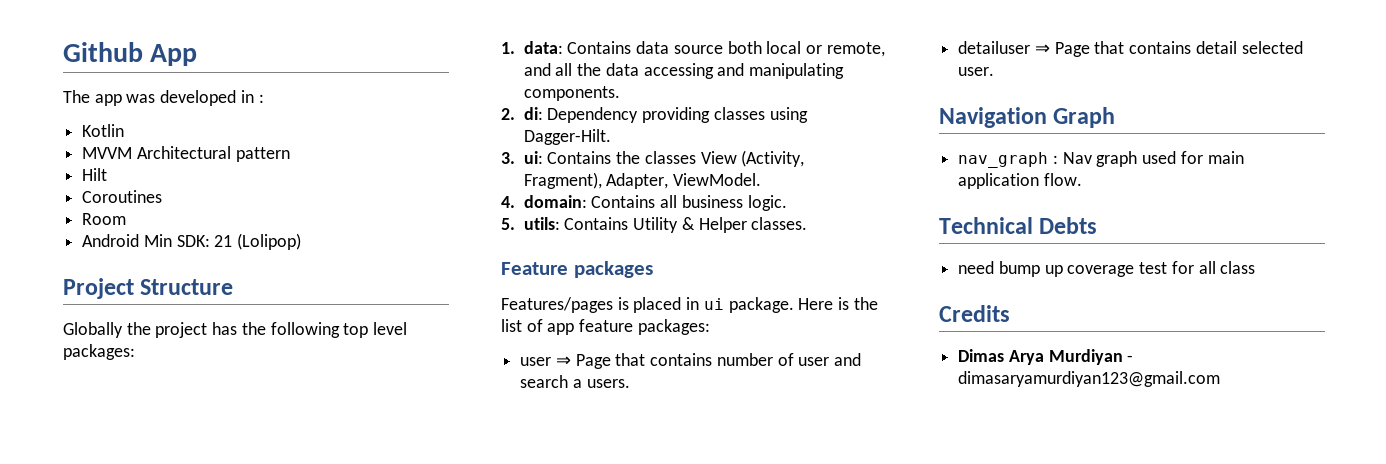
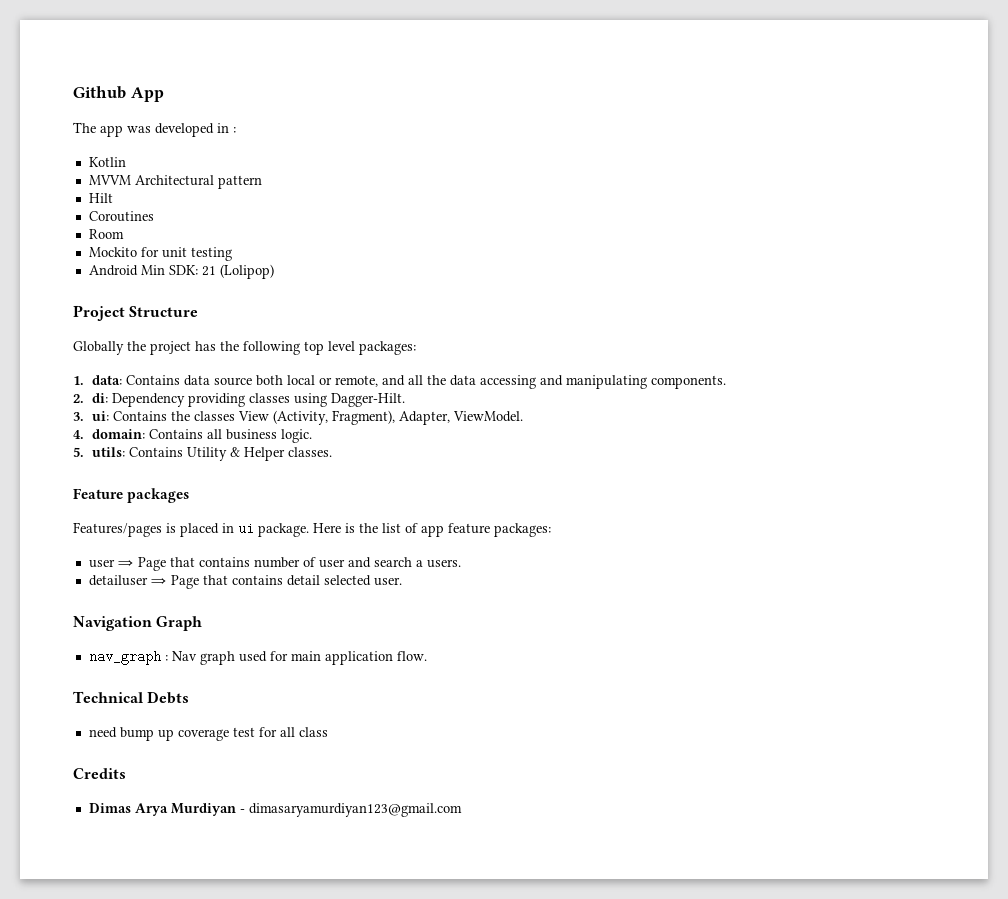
(127, 219) none -> [88,247,232,261] // Mockito for unit testing

